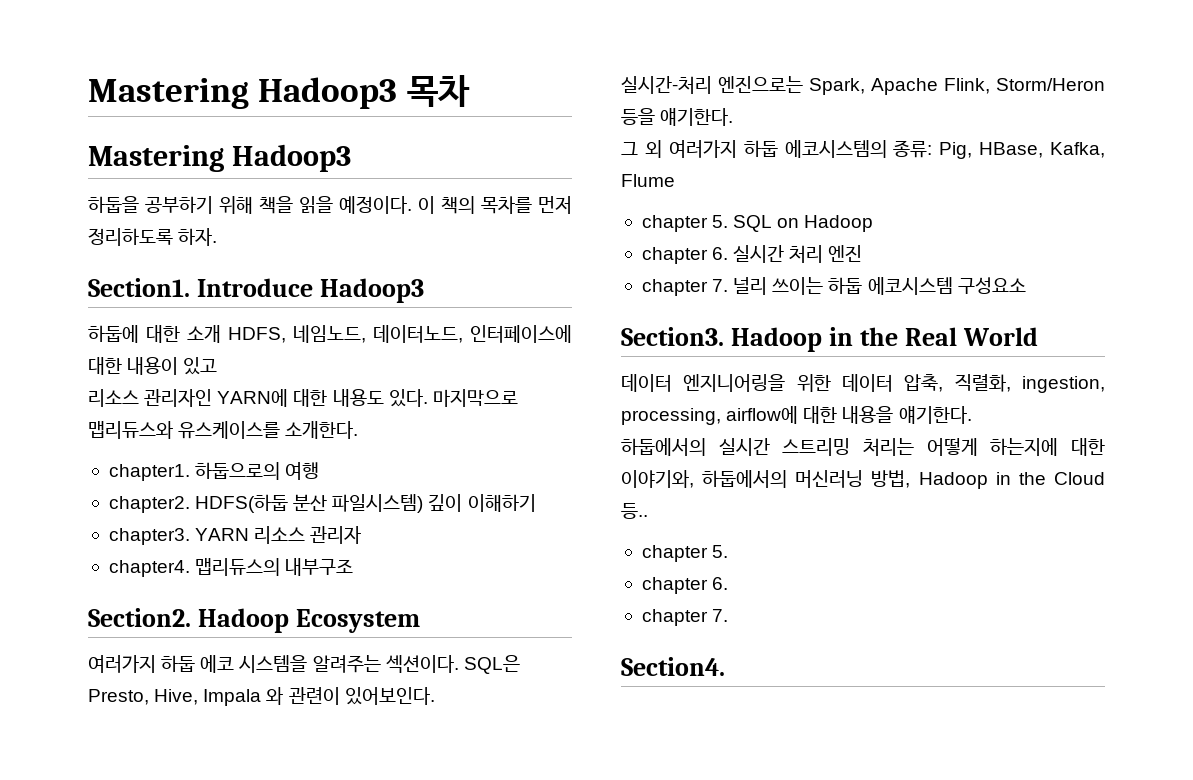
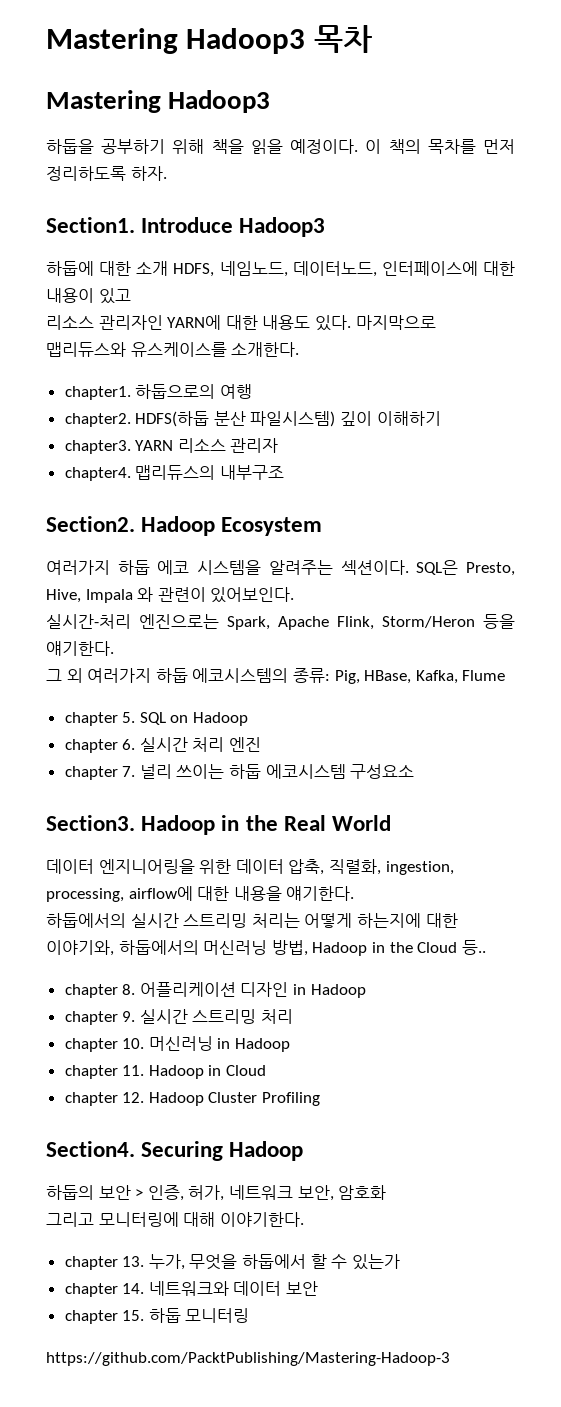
[712,545,729,558] [641,577,729,594] [641,609,729,626] [621,657,725,676] 5. // chapter 6. // chapter 7. // Section4. -> [122,982,366,998] [64,1009,294,1025] [64,1036,291,1052] [64,1065,267,1079] [64,1092,321,1106] [46,1141,304,1161] [46,1185,387,1201] [46,1212,304,1227] [64,1254,400,1270] [64,1281,319,1297] [64,1308,250,1324] [46,1352,450,1366] 8. 어플리케이션 디자인 in Hadoop // chapter 9. 실시간 스트리밍 처리 // chapter 10. 머신러닝 in Hadoop // chapter 11. Hadoop in Cloud // chapter 12. Hadoop Cluster Profiling // Section4. Securing Hadoop // 하둡의 보안 > 인증, 허가, 네트워크 보안, 암호화 // 그리고 모니터링에 대해 이야기한다. // chapter 13. 누가, 무엇을 하둡에서 할 수 있는가 // chapter 14. 네트워크와 데이터 보안 // chapter 15. 하둡 모니터링 // https://github.com/PacktPublishing/Mastering-Hadoop-3

